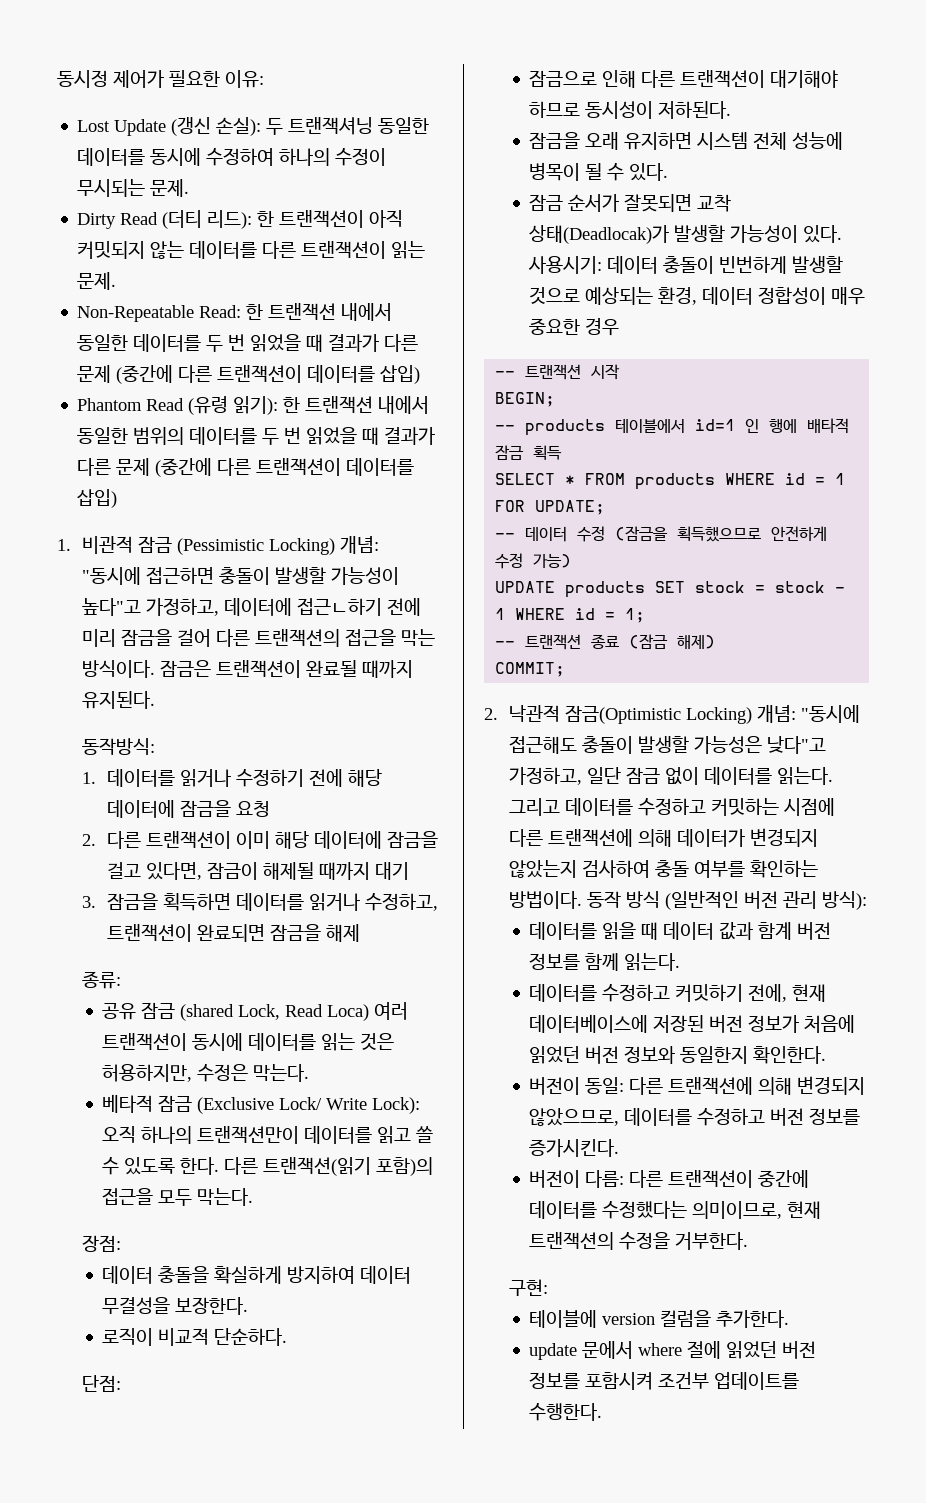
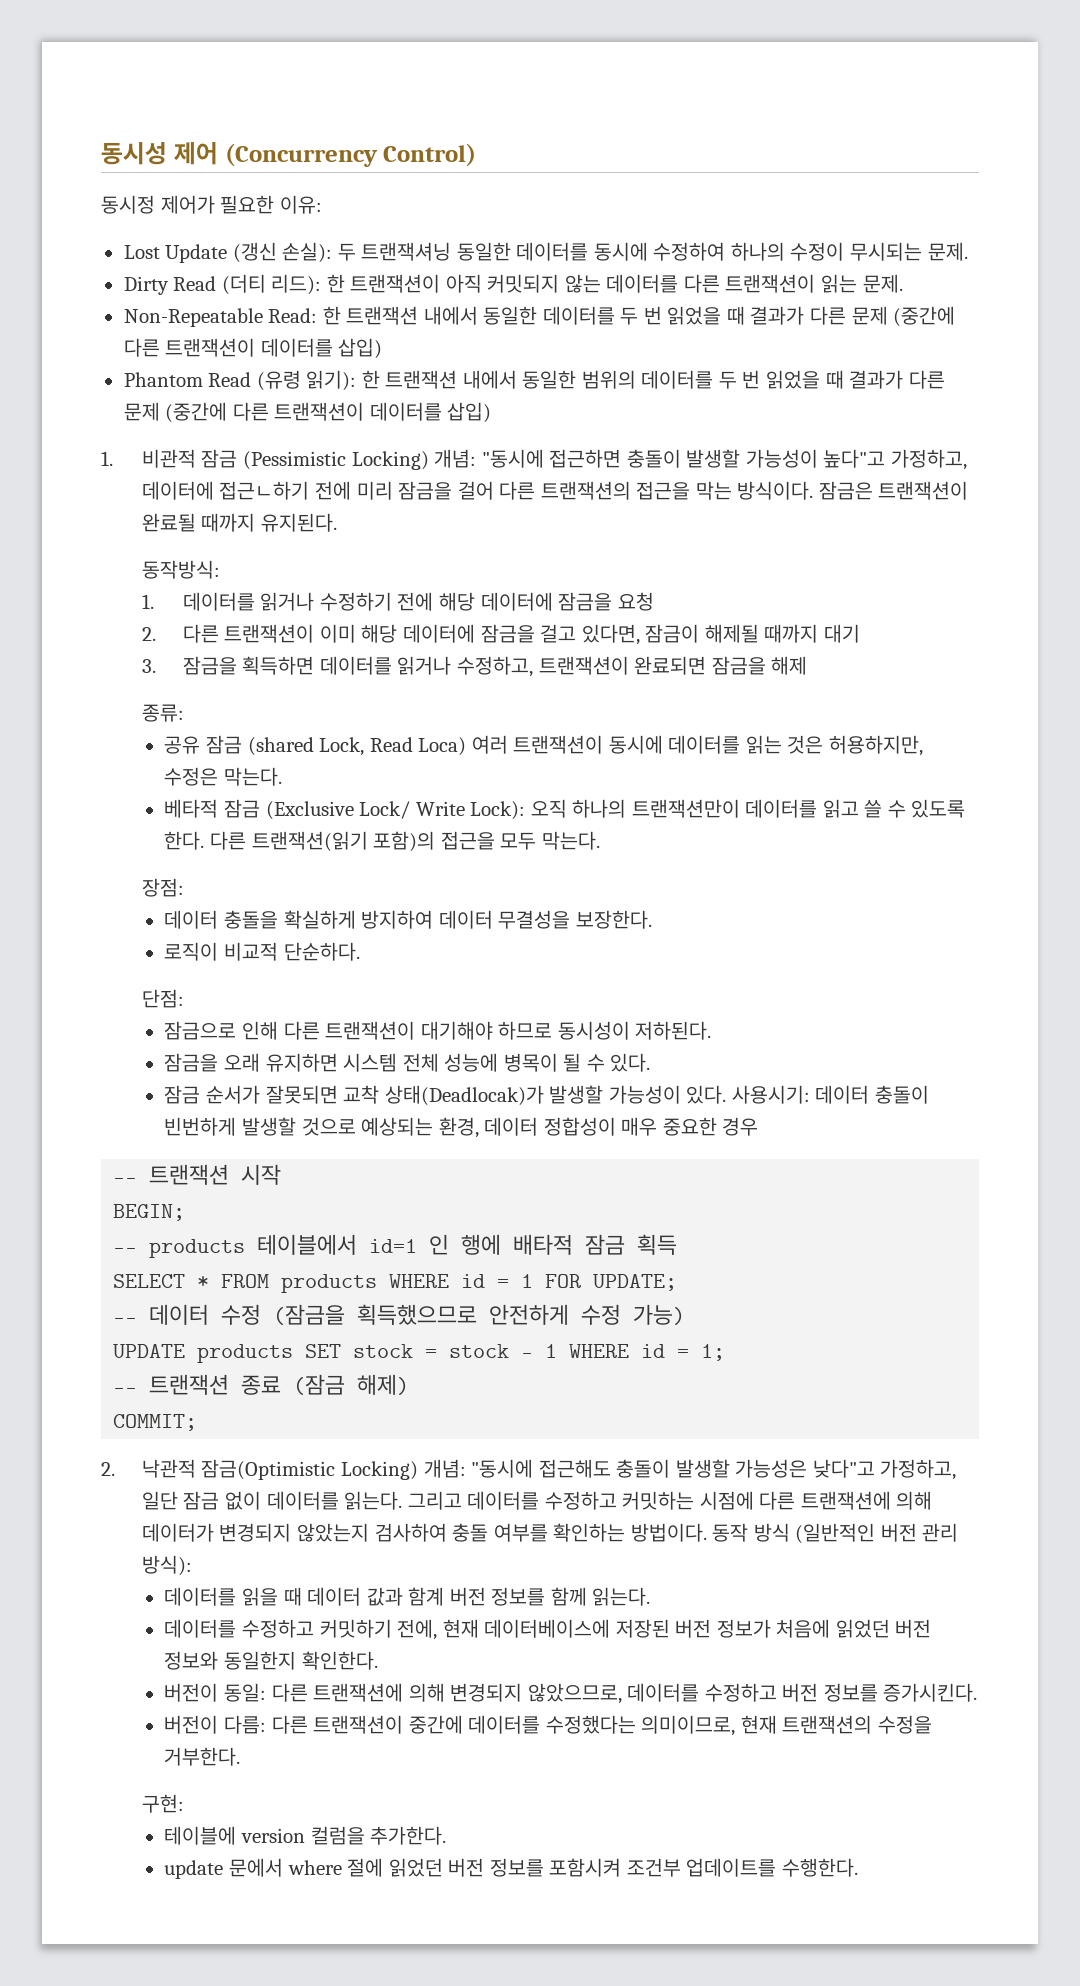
(57, 79) none -> [101,142,477,167] 동시성 제어 (Concurrency Control) //

